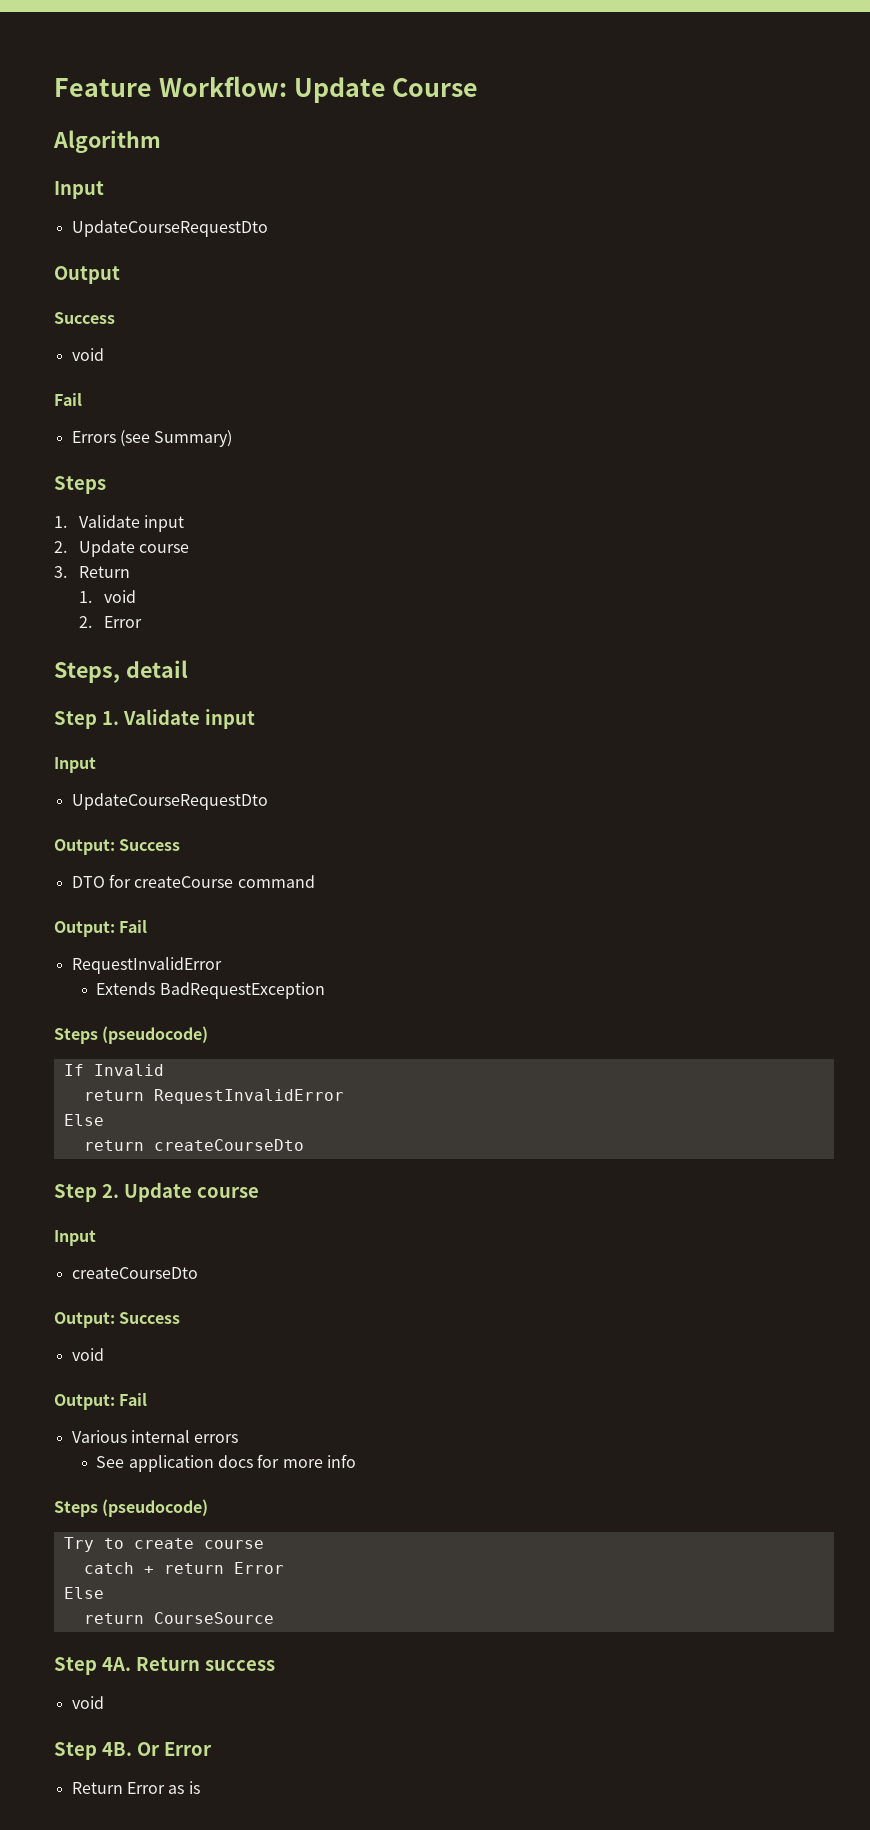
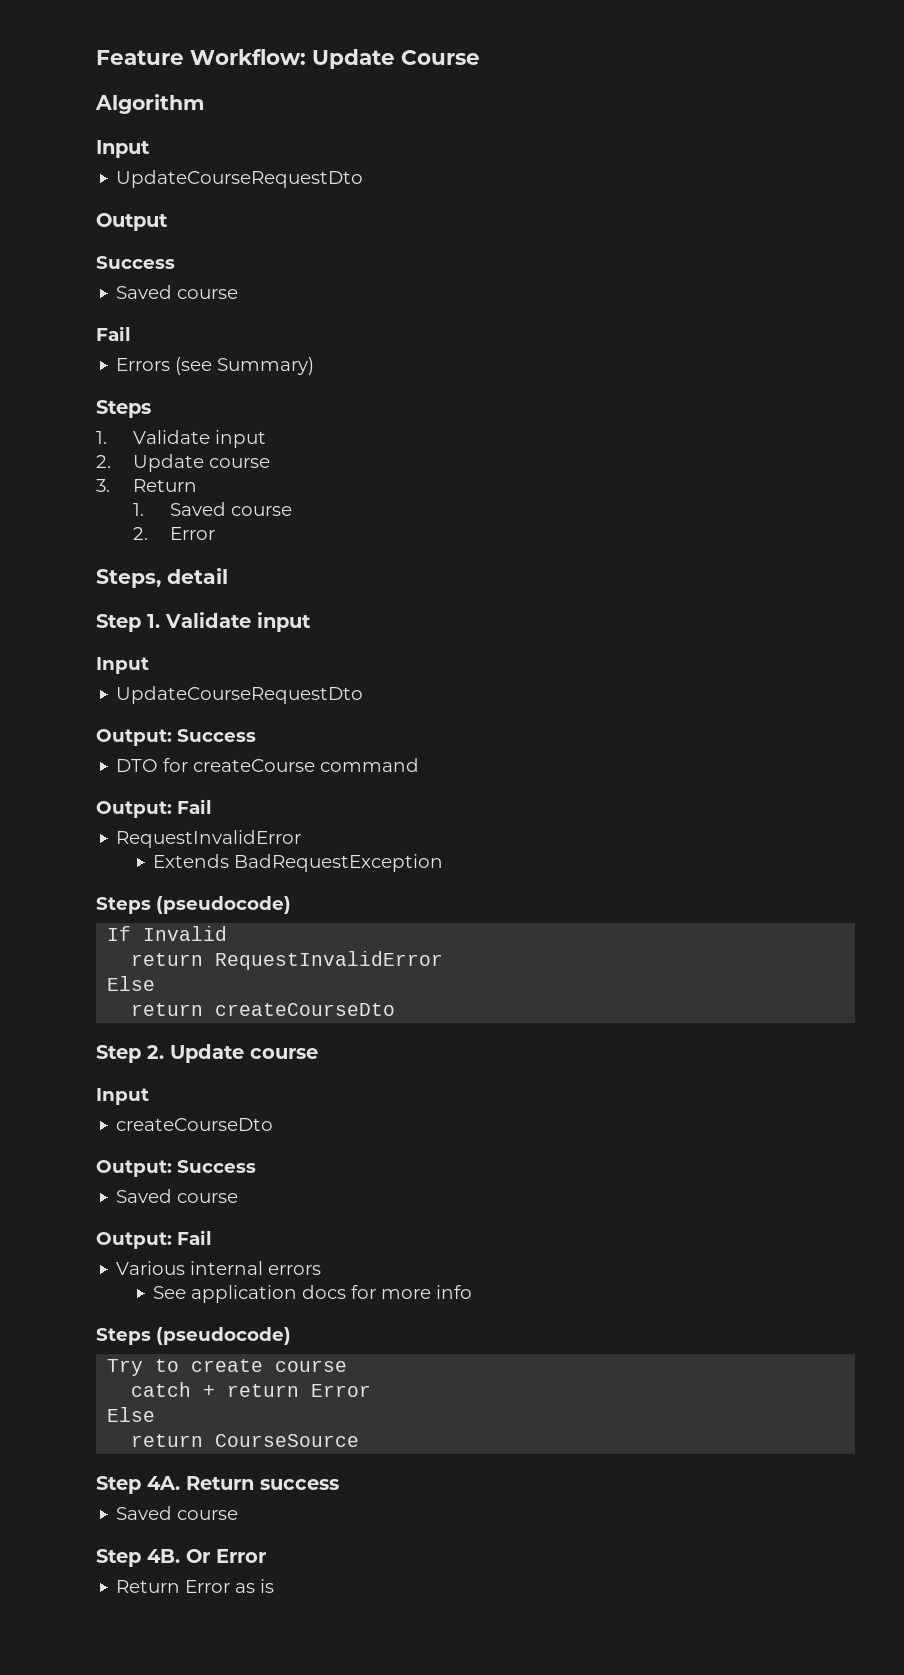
[71,348,104,361] void -> [116,285,239,299] Saved course
[103,590,136,603] void -> [169,502,292,516] Saved course
[71,1348,104,1361] void -> [116,1189,239,1203] Saved course
[71,1696,104,1709] void -> [116,1506,239,1520] Saved course

